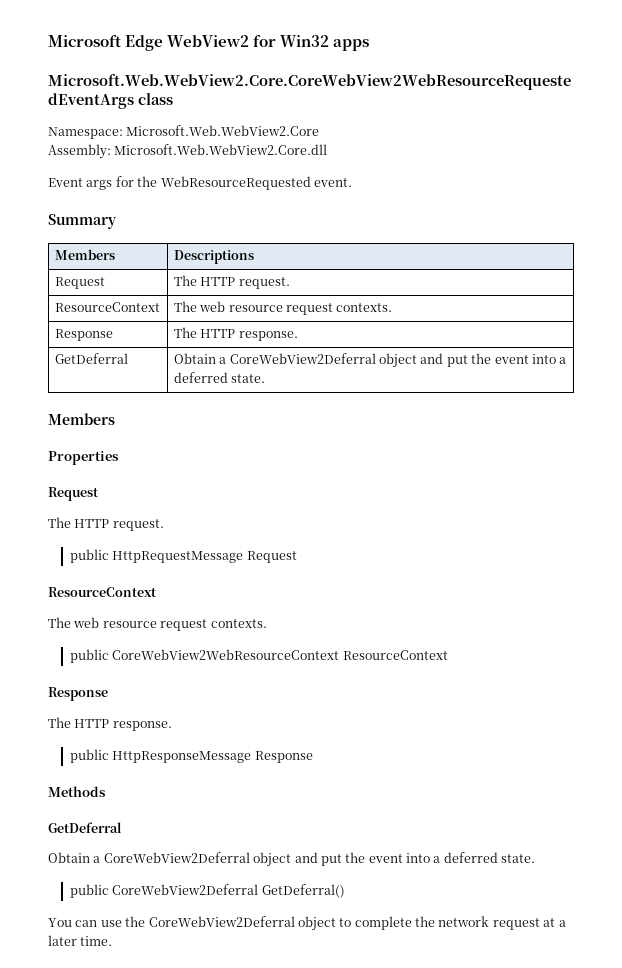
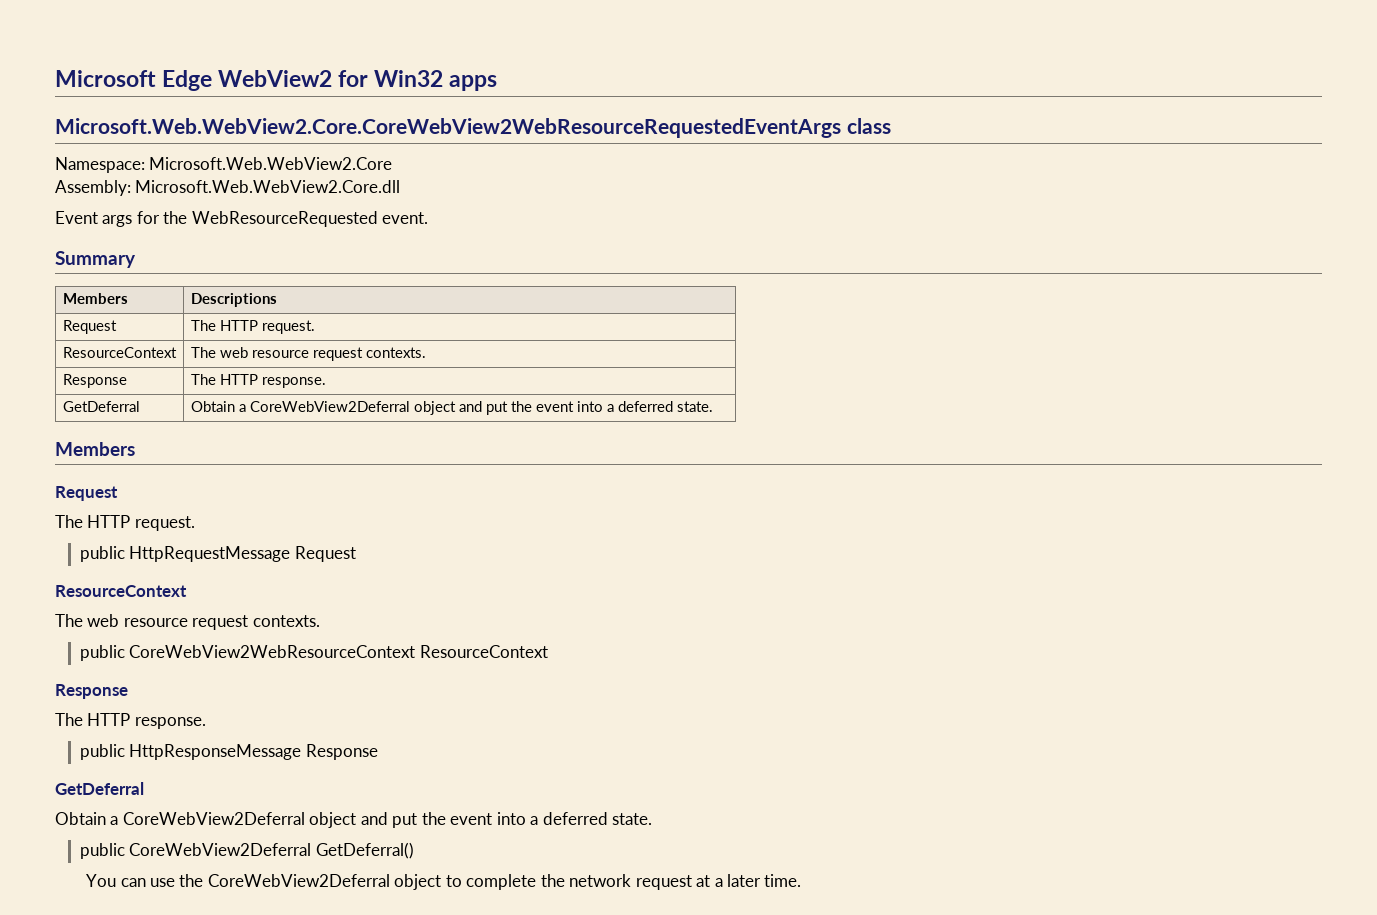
[48,451,119,465] // Properties -> (135, 449) none
[48,786,106,797] // Methods -> (378, 752) none

